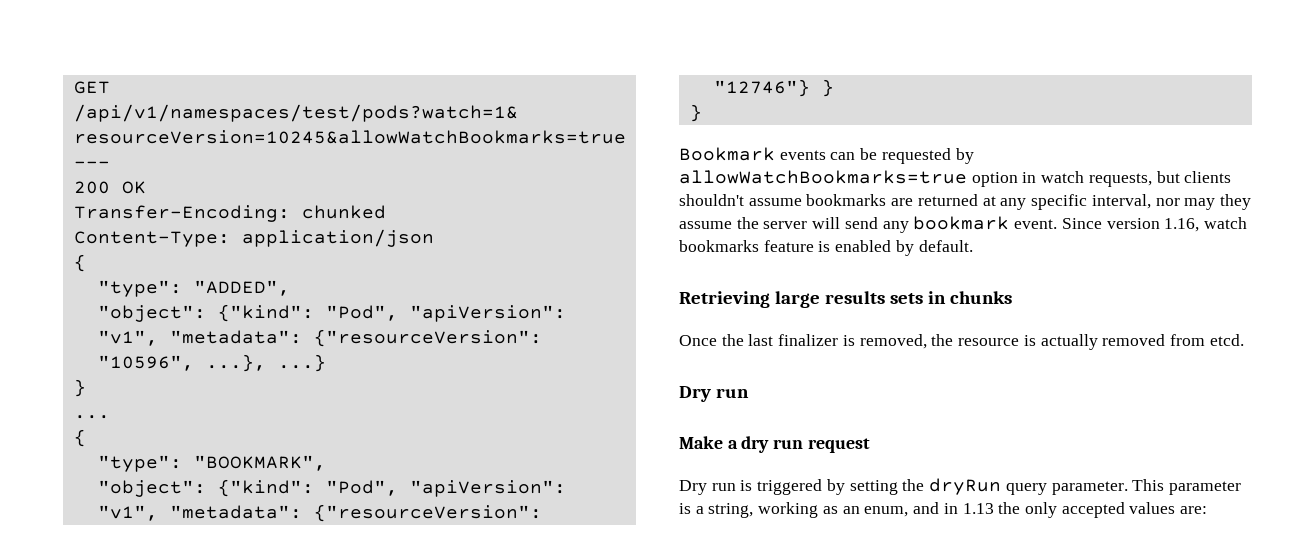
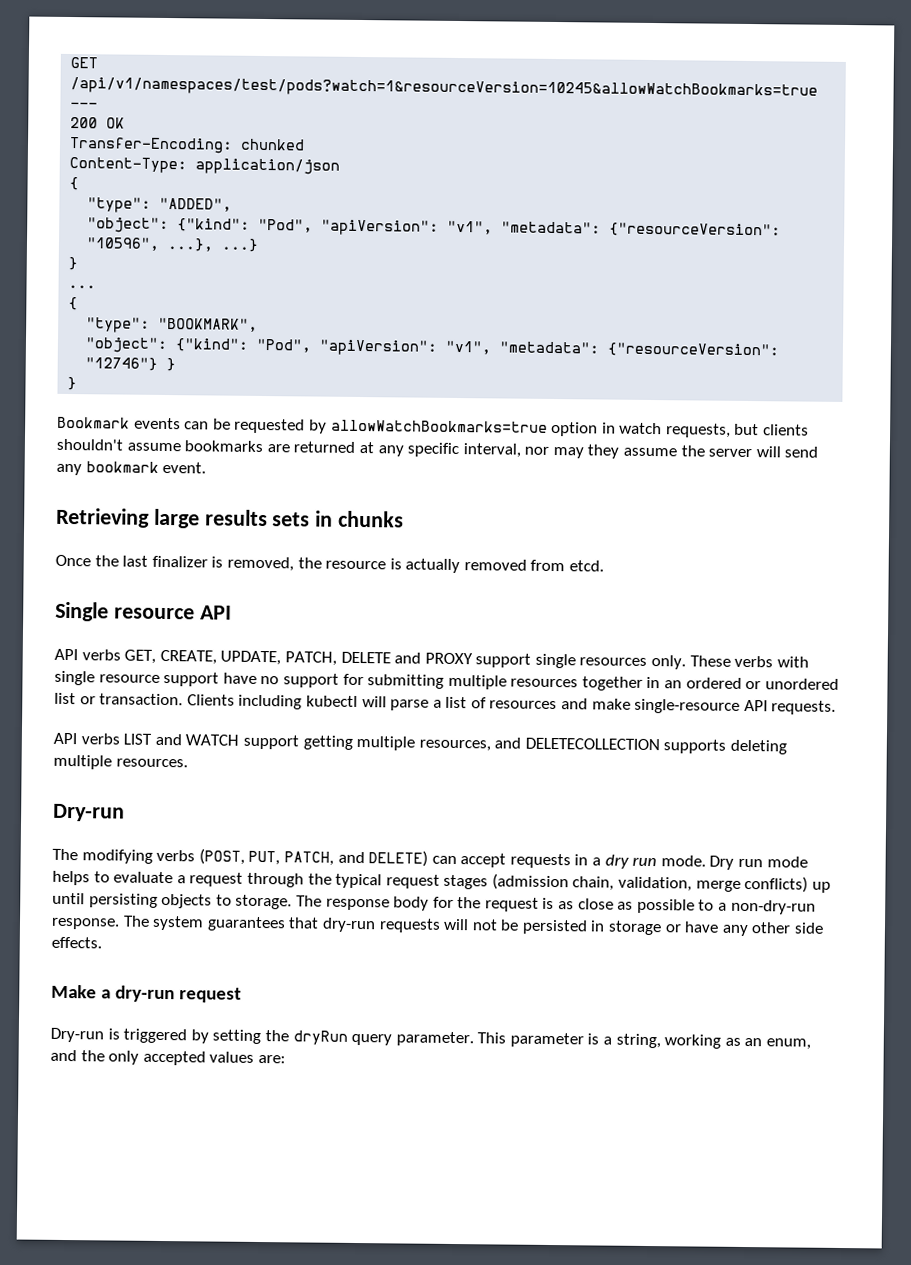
[1061,217,1247,232] [679,240,973,256] Since version 1.16, watch bookmarks feature is enabled by default. -> (207, 467) none
[679,386,749,402] Dry run -> [55,601,232,622] [54,648,809,670] [54,670,839,691] [54,692,837,715] [53,732,788,755] [53,754,188,770] [53,803,125,822] [52,848,808,870] [52,870,831,893] [52,892,816,915] [51,915,825,937] [51,936,102,949] Single resource API // API verbs GET, CREATE, UPDATE, PATCH, DELETE and PROXY support single resources only. These verbs with single resource support have no support for submitting multiple resources together in an ordered or unordered list or transaction. Clients including kubectl will parse a list of resources and make single-resource API requests. // API verbs LIST and WATCH support getting multiple resources, and DELETECOLLECTION supports deleting multiple resources. // Dry-run // The modifying verbs (POST, PUT, PATCH, and DELETE) can accept requests in a dry run mode. Dry run mode helps to evaluate a request through the typical request stages (admission chain, validation, merge conflicts) up until persisting objects to storage. The response body for the request is as close as possible to a non-dry-run response. The system guarantees that dry-run requests will not be persisted in storage or have any other side effects.
[741,436,804,453] dry run -> [115,985,176,1003] dry-run
[679,480,736,495] Dry run -> [50,1027,104,1043] Dry-run
[943,503,994,514] in 1.13 -> (77, 1055) none

